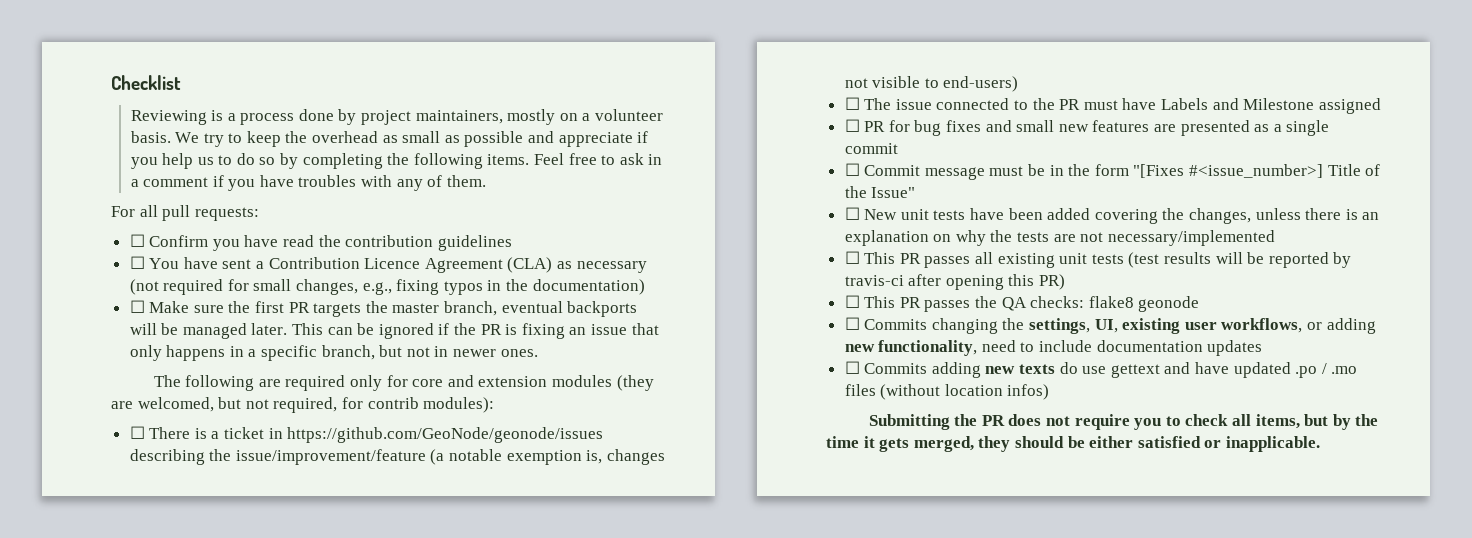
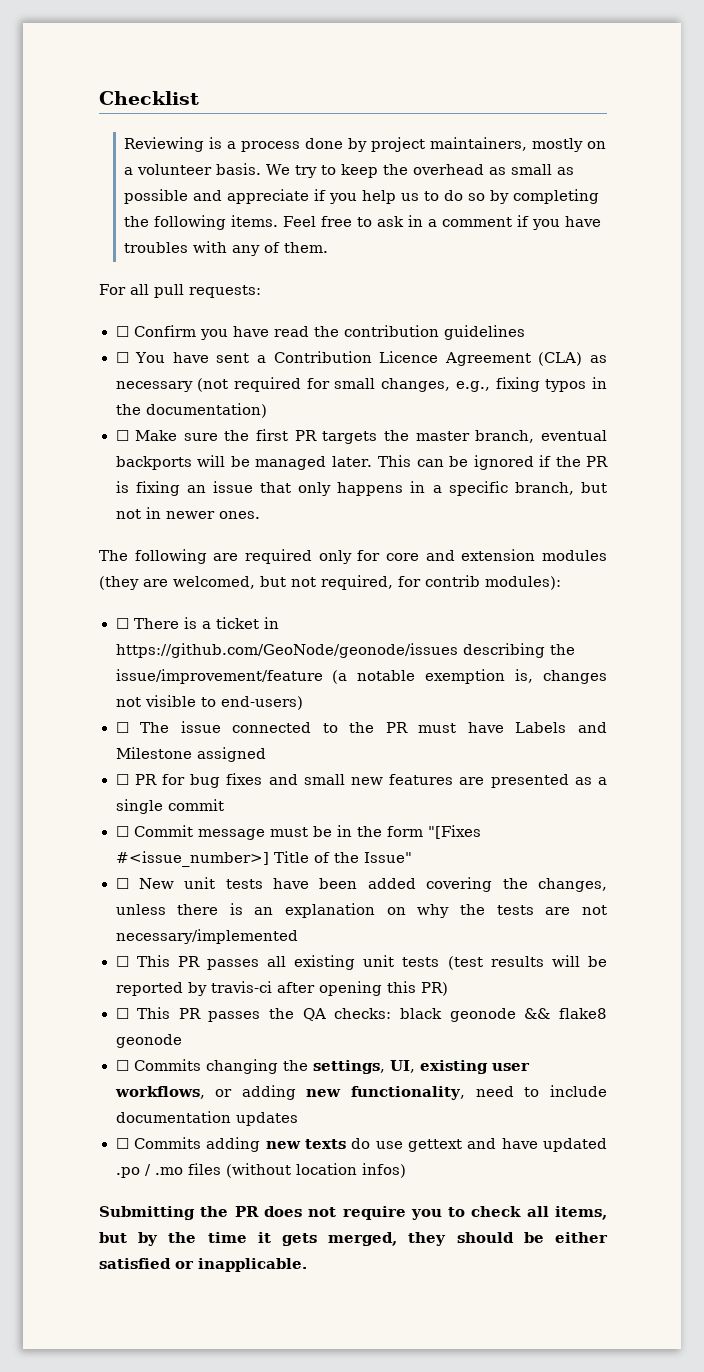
(1085, 302) none -> [400,1008,551,1022] black geonode &&

